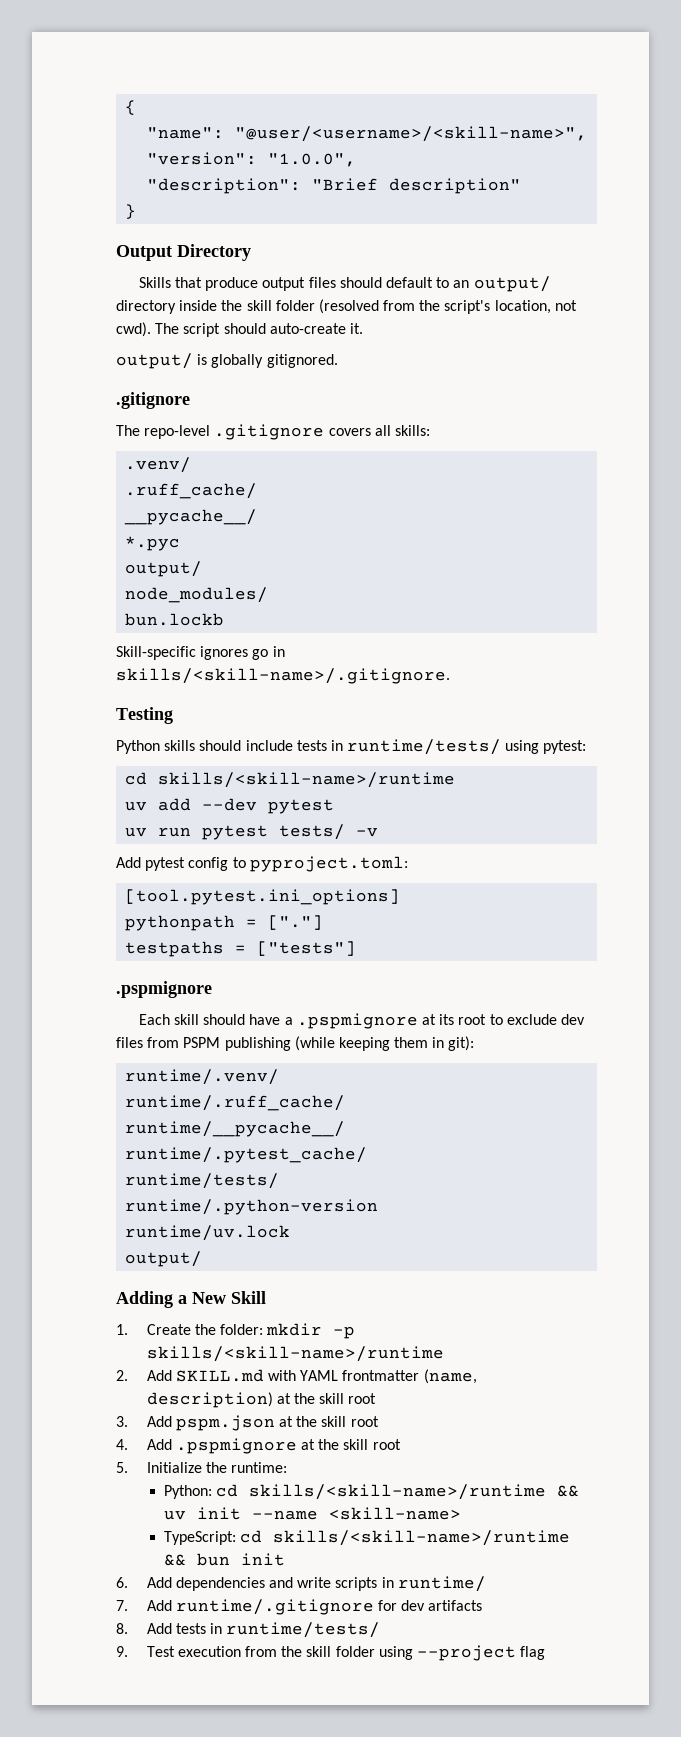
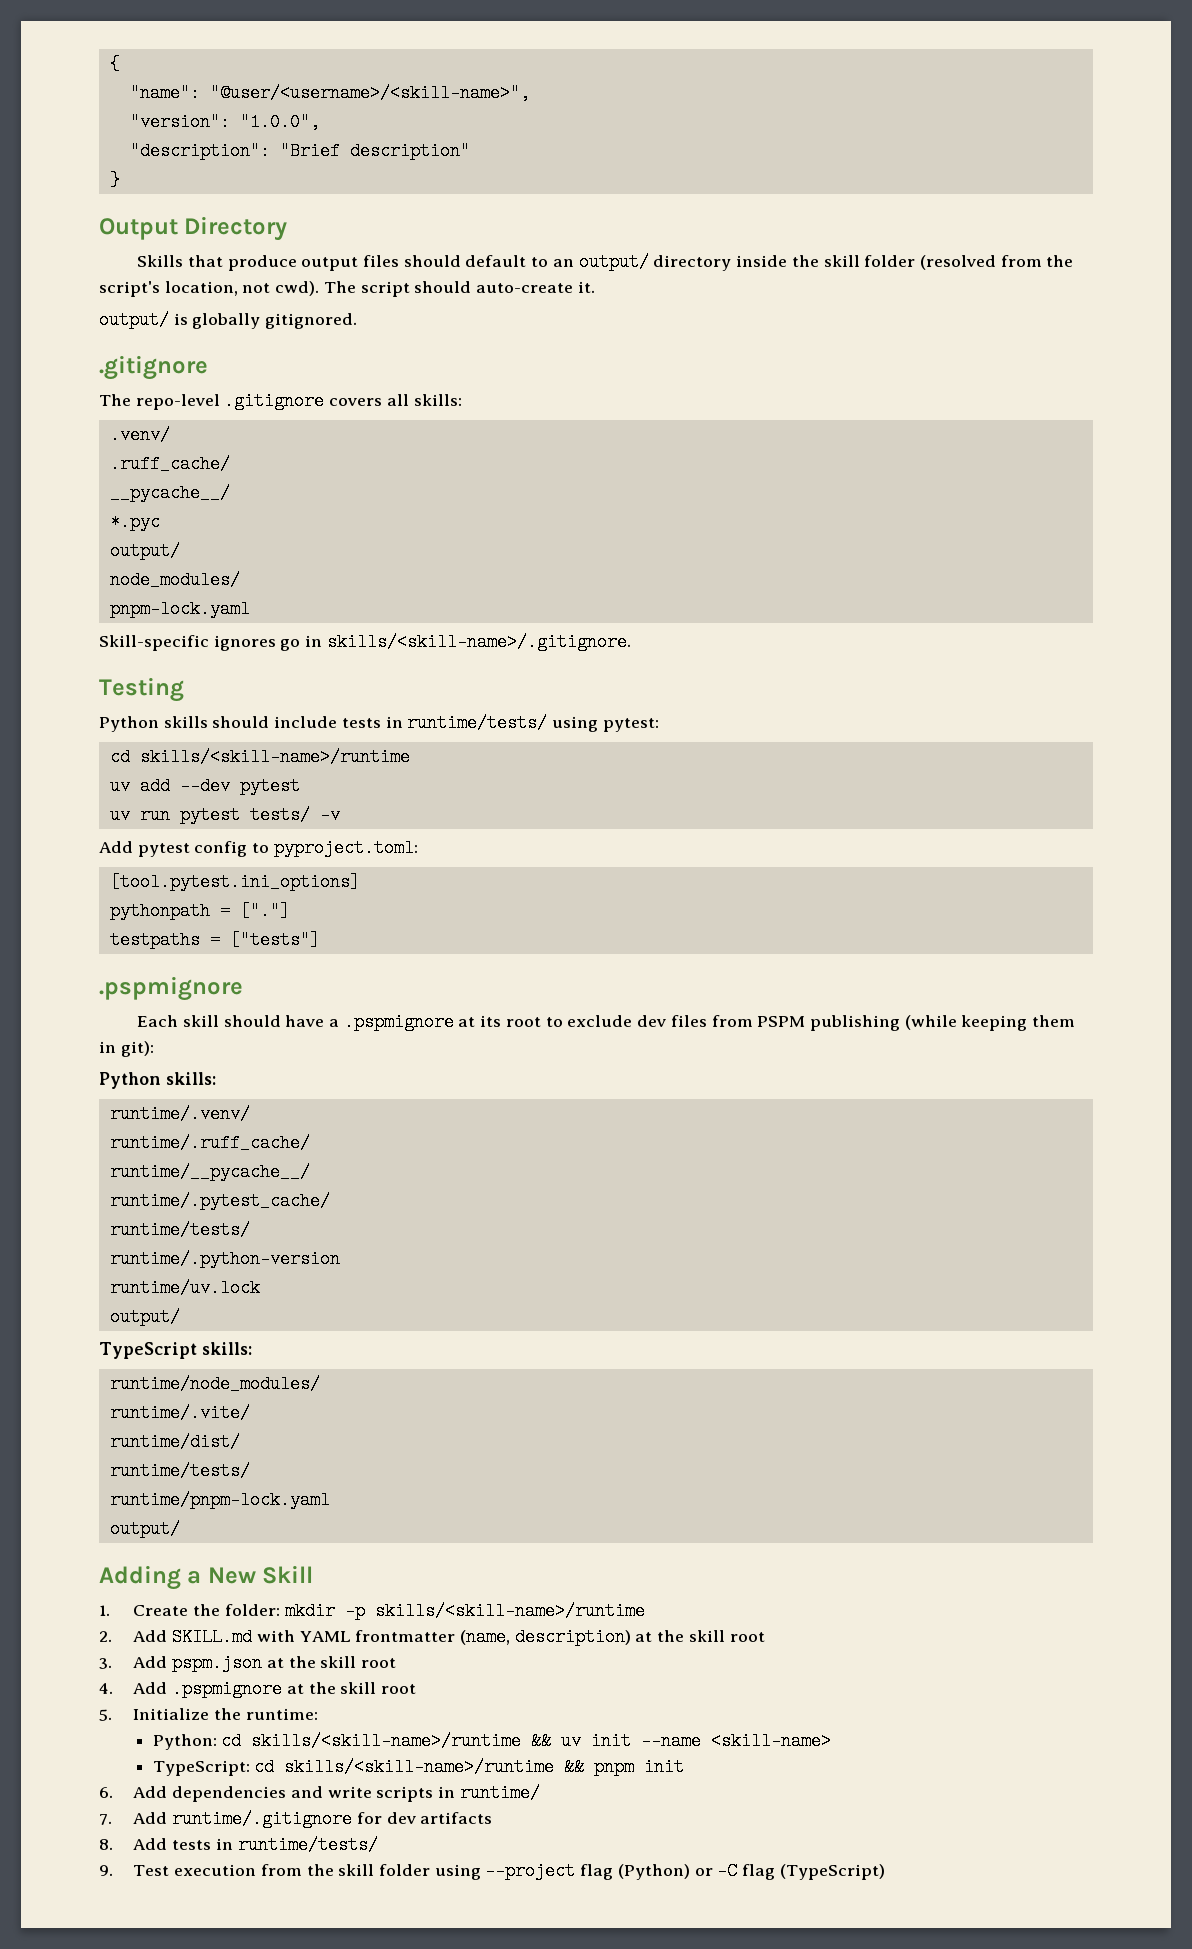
[125,613,225,626] bun.lockb -> [109,600,250,618] pnpm-lock.yaml
(475, 1043) none -> [99,1072,216,1089] // Python skills:
(203, 1259) none -> [99,1342,252,1359] [109,1375,320,1393] [109,1404,250,1422] [109,1433,240,1451] [109,1462,250,1480] [109,1491,330,1509] [109,1520,180,1538] // TypeScript skills: // runtime/node_modules/ // runtime/.vite/ // runtime/dist/ // runtime/tests/ // runtime/pnpm-lock.yaml // output/
[196,1553,230,1566] bun -> [594,1758,635,1776] pnpm
(546, 1653) none -> [617,1862,885,1880] (Python) or -C flag (TypeScript)

